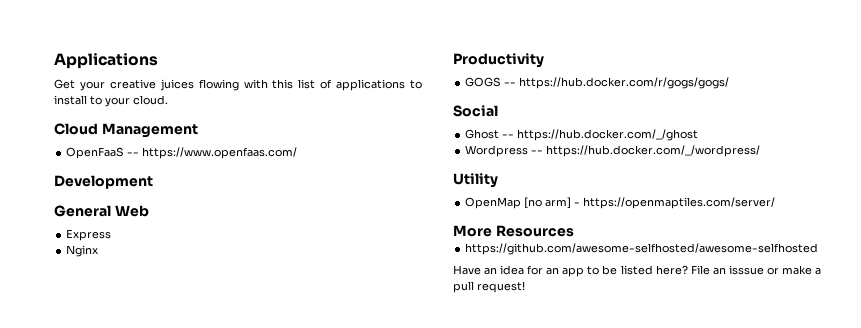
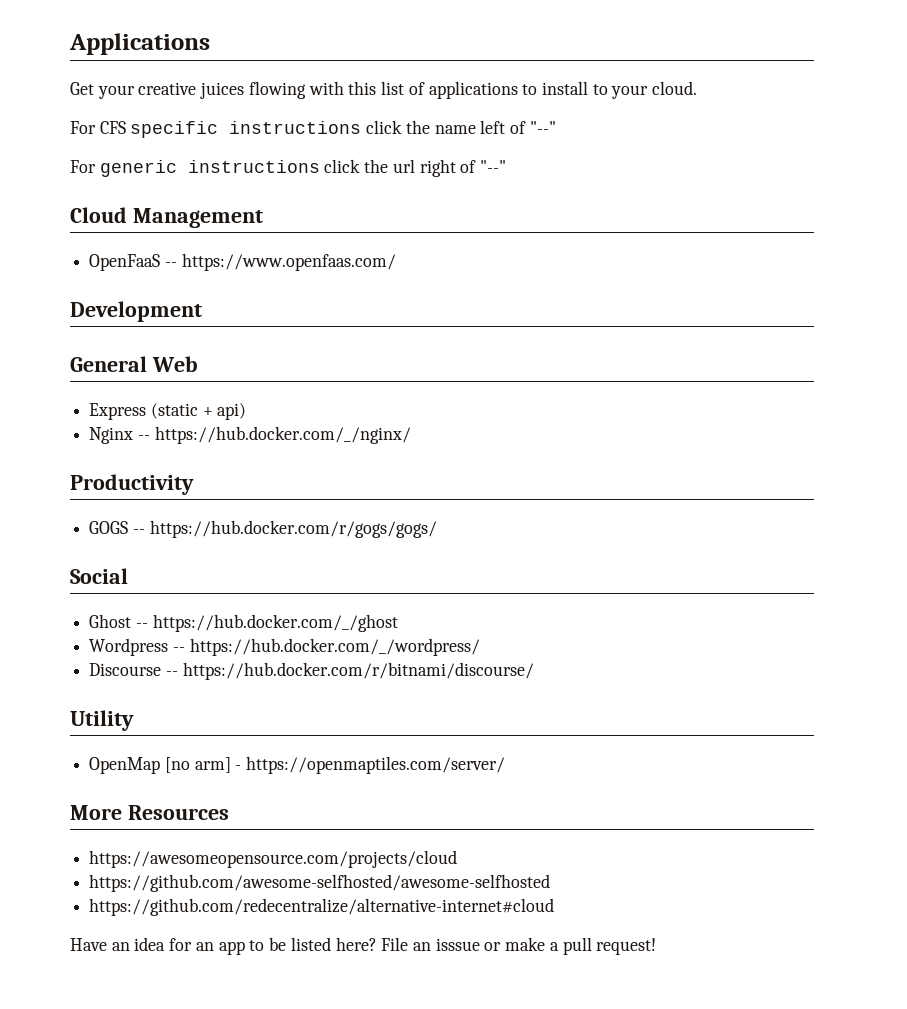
(168, 100) none -> [70,120,556,138] [70,159,507,177] // For CFS specific instructions click the name left of "--" // For generic instructions click the url right of "--"
(112, 235) none -> [150,403,247,420] (static + api)
(99, 251) none -> [137,426,411,444] -- https://hub.docker.com/_/nginx/
(761, 151) none -> [89,662,534,680] // Discourse -- https://hub.docker.com/r/bitnami/discourse/
(574, 231) none -> [89,850,458,868] // https://awesomeopensource.com/projects/cloud
(819, 249) none -> [89,898,555,916] // https://github.com/redecentralize/alternative-internet#cloud

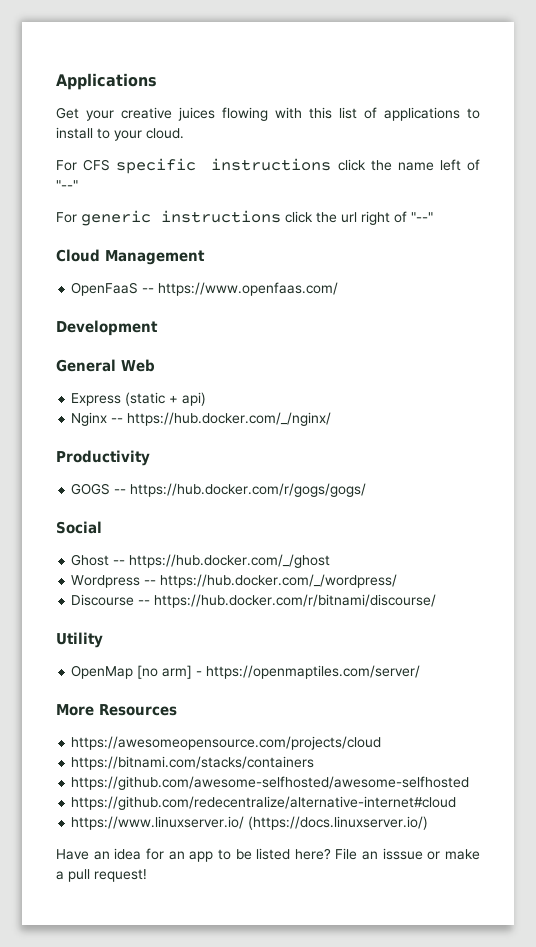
(458, 859) none -> [71,756,315,770] // https://bitnami.com/stacks/containers
(555, 907) none -> [71,816,429,830] // https://www.linuxserver.io/ (https://docs.linuxserver.io/)

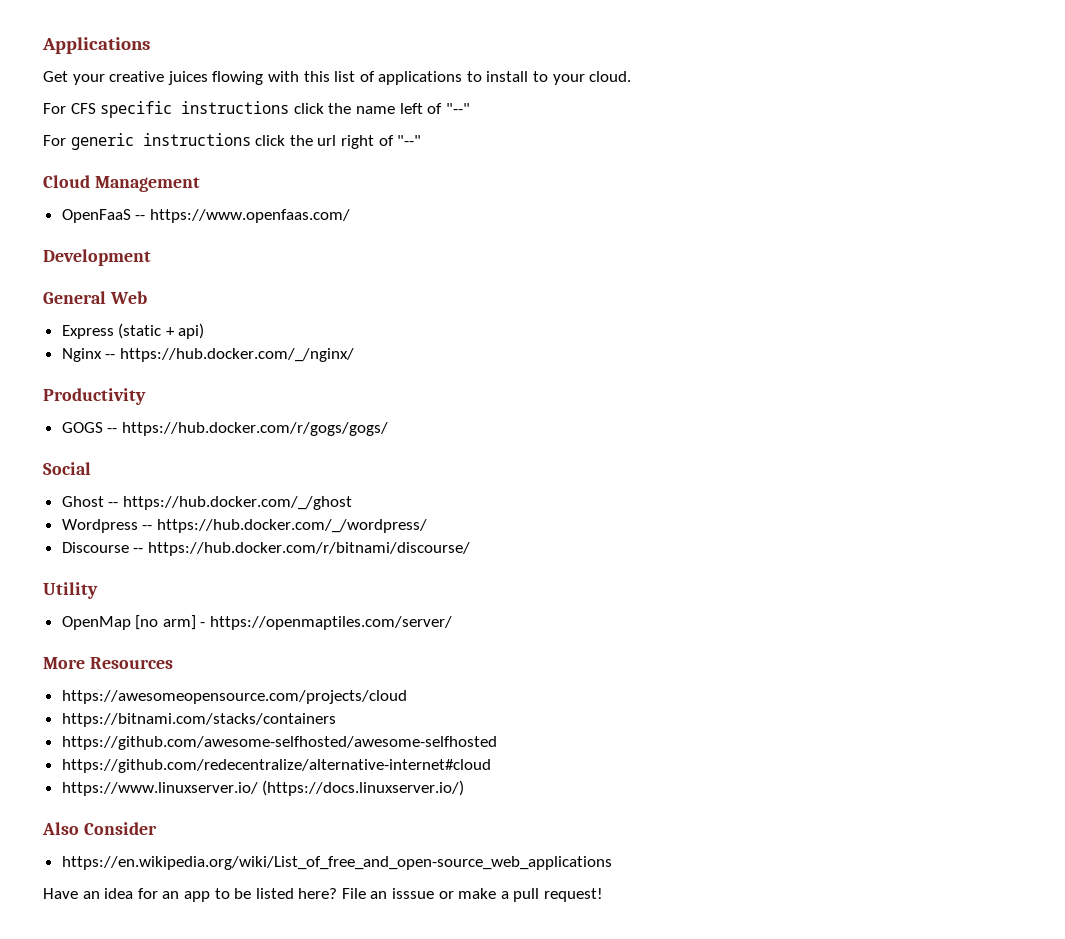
(429, 823) none -> [42,822,157,835] [61,856,612,870] // Also Consider // https://en.wikipedia.org/wiki/List_of_free_and_open-source_web_applications

